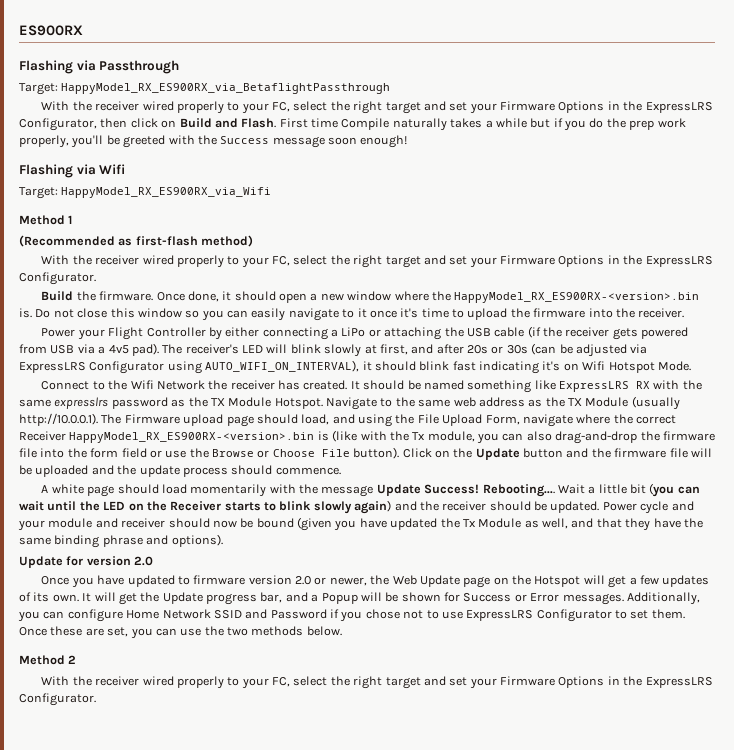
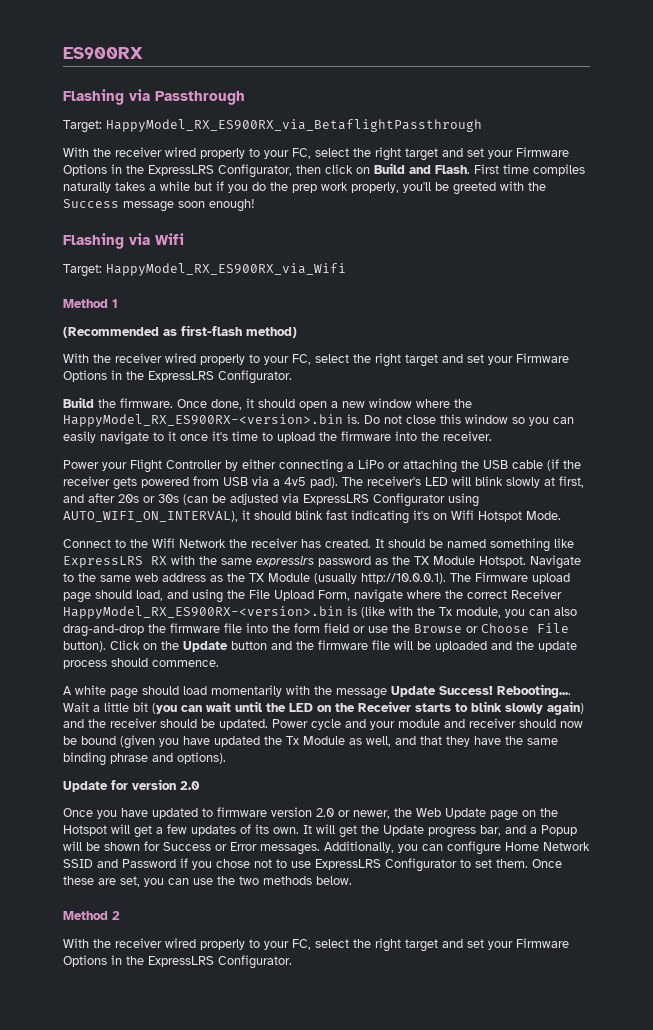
[341,118,390,130] Compile -> [533,164,585,176] compiles

